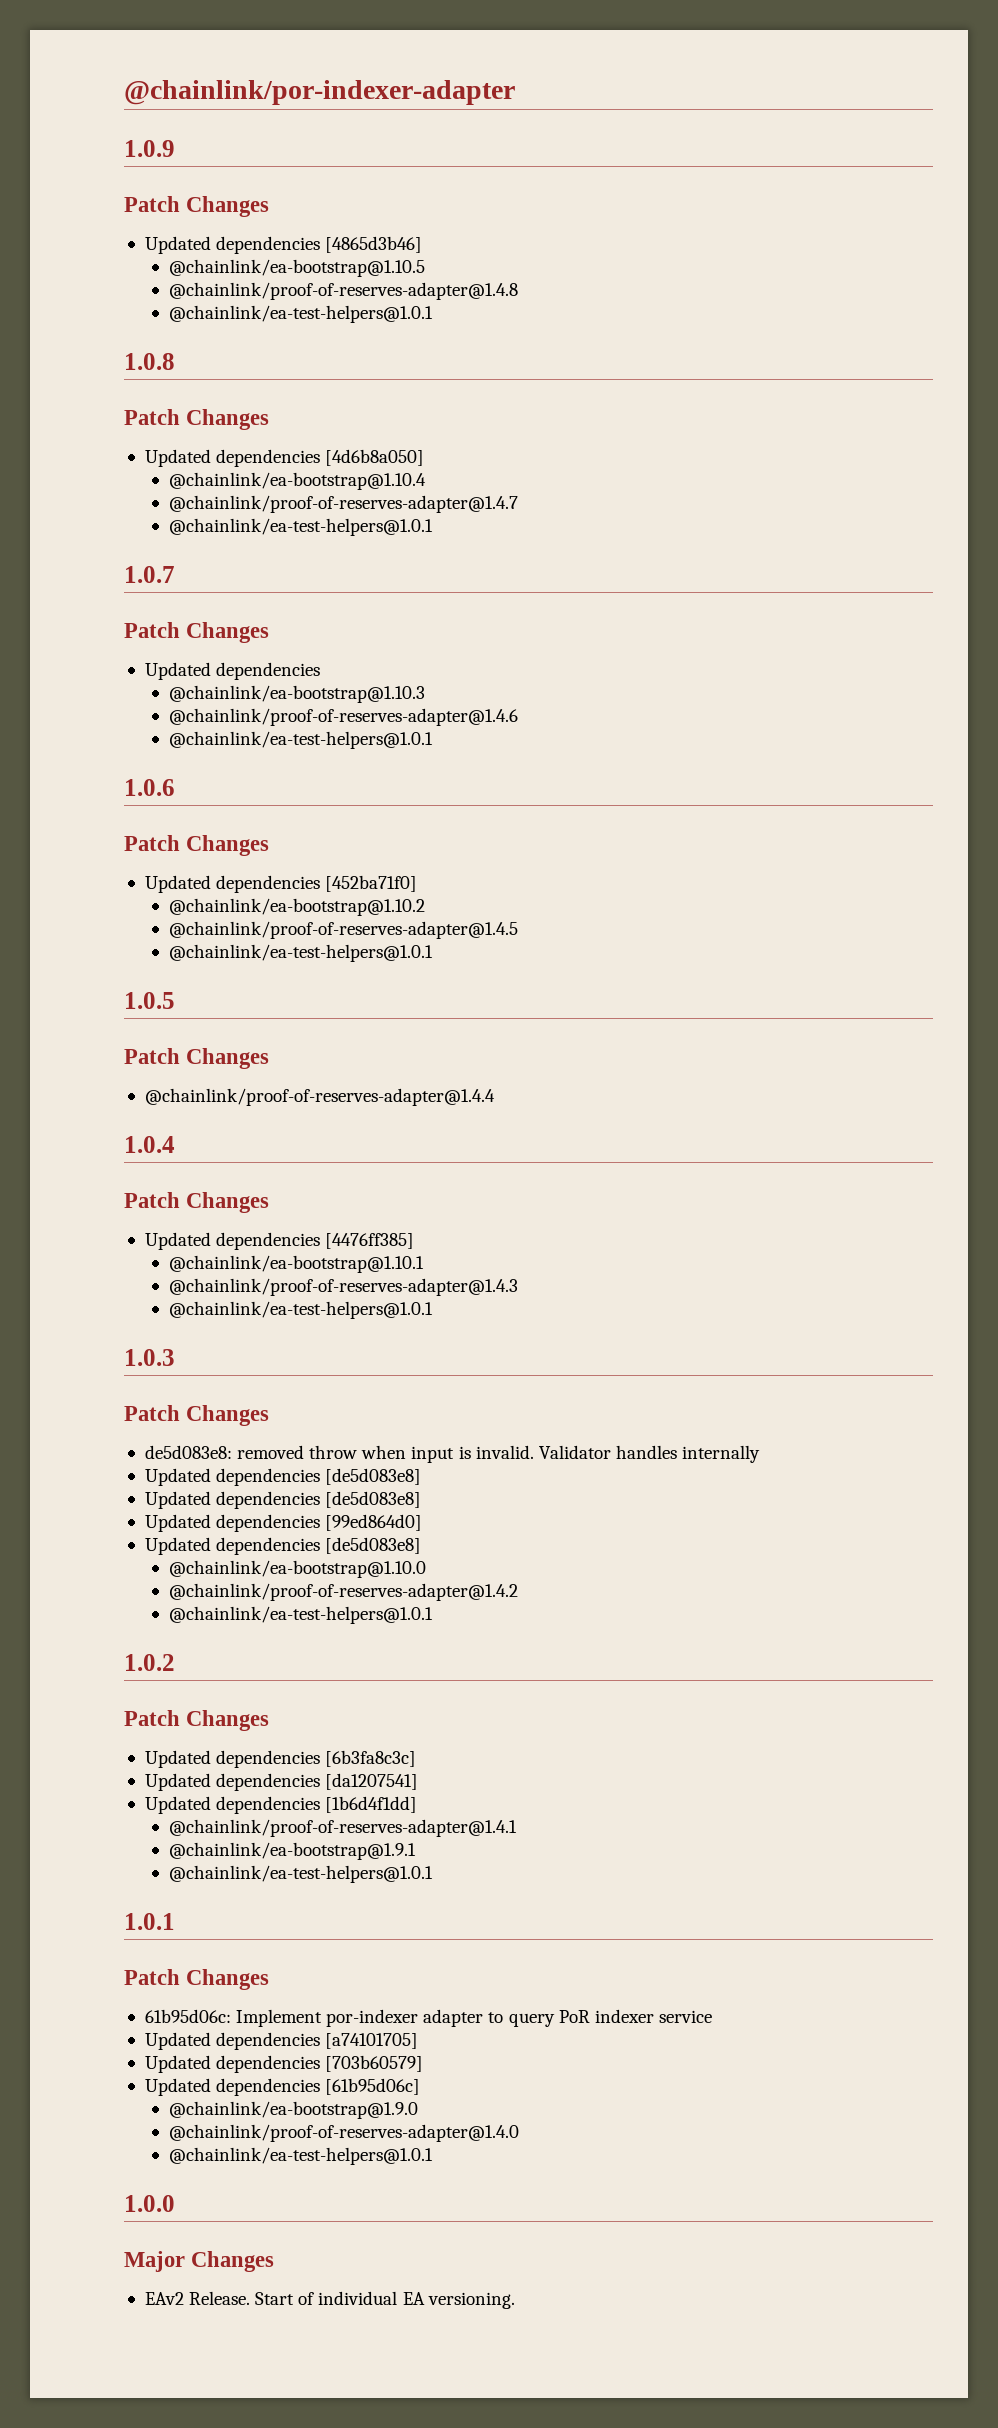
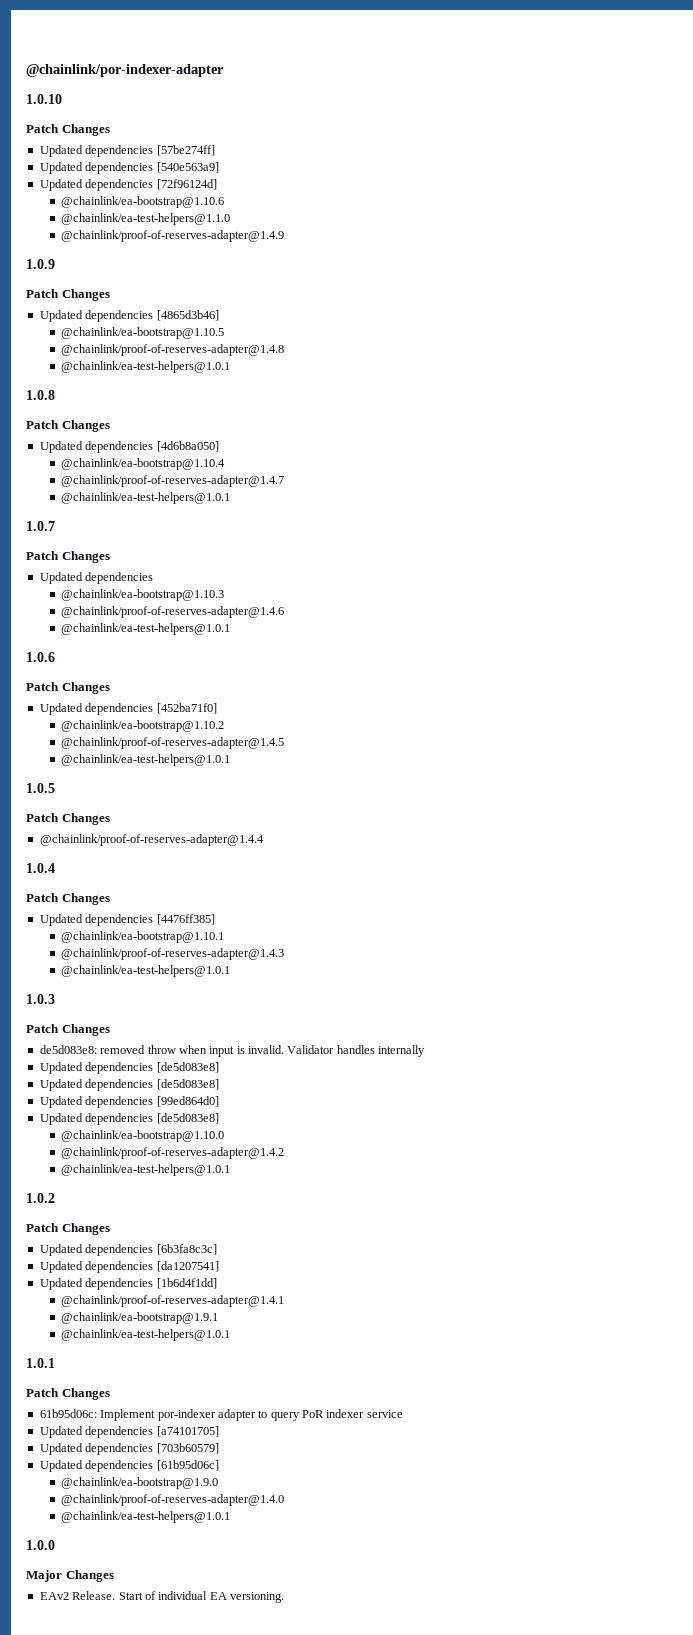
(515, 92) none -> [26,94,62,104] [26,124,110,136] [39,145,215,157] [39,162,219,174] [39,179,217,191] [60,196,224,208] [60,213,230,225] [60,230,284,242] // 1.0.10 // Patch Changes // Updated dependencies [57be274ff] // Updated dependencies [540e563a9] // Updated dependencies [72f96124d] // @chainlink/ea-bootstrap@1.10.6 // @chainlink/ea-test-helpers@1.1.0 // @chainlink/proof-of-reserves-adapter@1.4.9

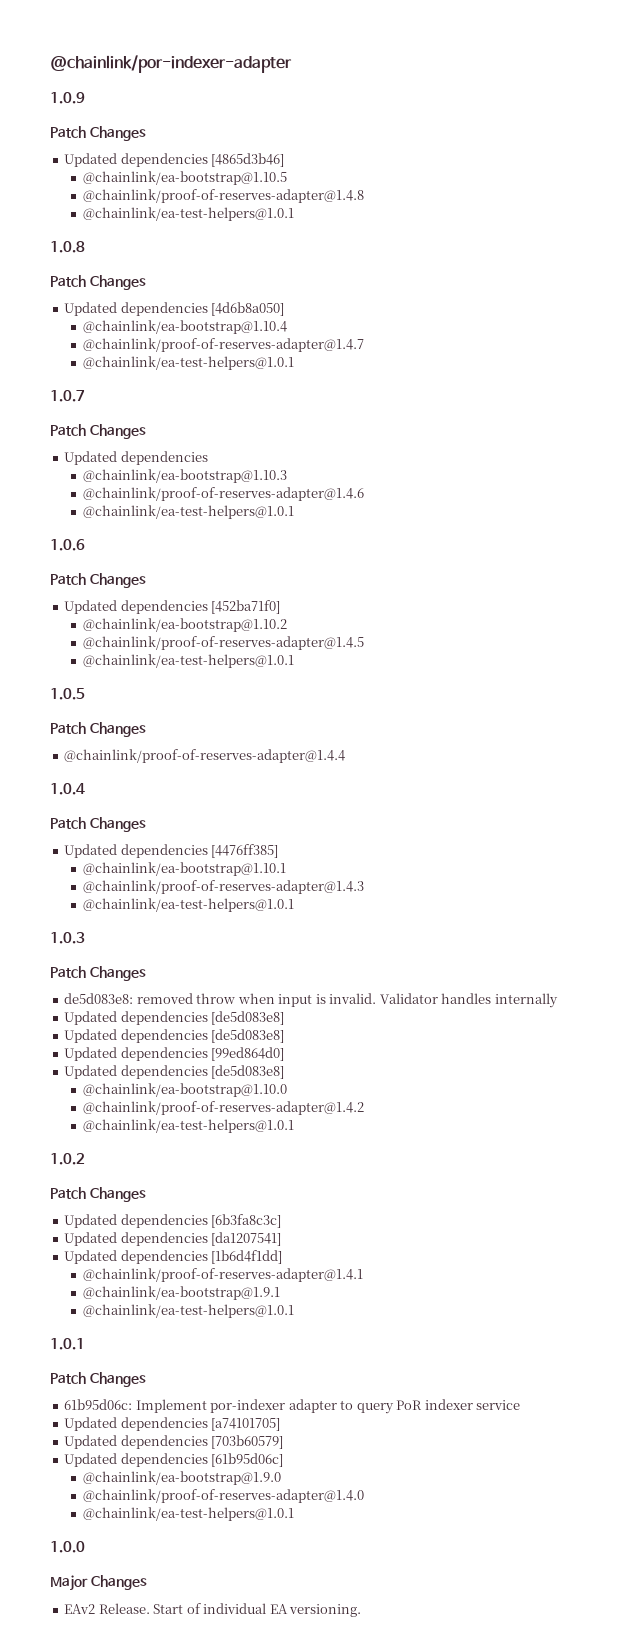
[26,94,62,104] [26,124,110,136] [39,145,215,157] [39,162,219,174] [39,179,217,191] [60,196,224,208] [60,213,230,225] [60,230,284,242] // 1.0.10 // Patch Changes // Updated dependencies [57be274ff] // Updated dependencies [540e563a9] // Updated dependencies [72f96124d] // @chainlink/ea-bootstrap@1.10.6 // @chainlink/ea-test-helpers@1.1.0 // @chainlink/proof-of-reserves-adapter@1.4.9 -> (292, 64) none

